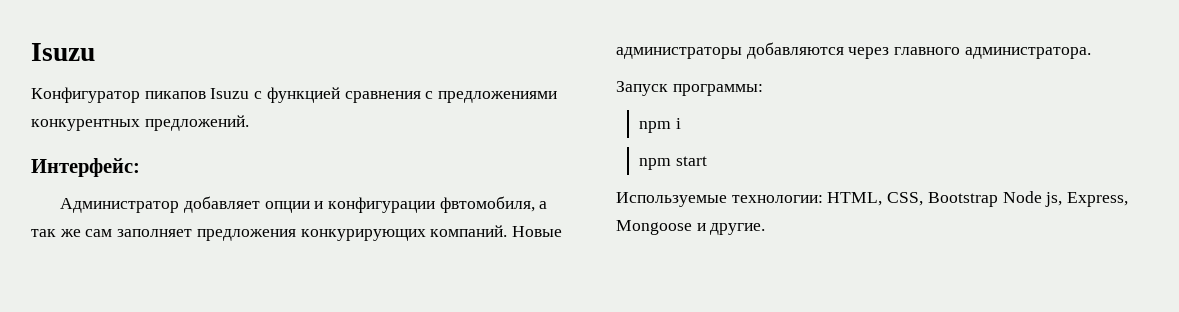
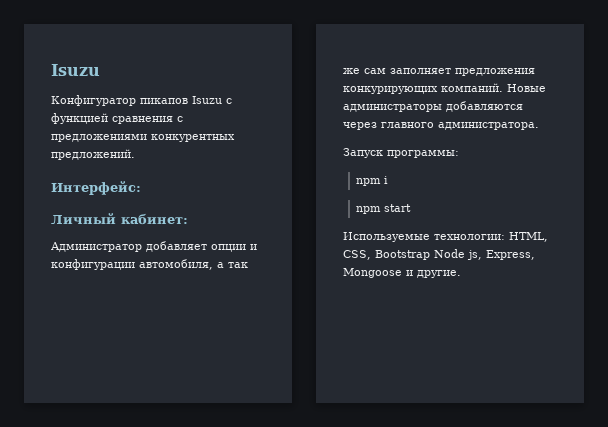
(140, 167) none -> [51,213,188,225] // Личный кабинет:
[439,196,535,213] фвтомобиля, -> [139,259,213,270] автомобиля,

